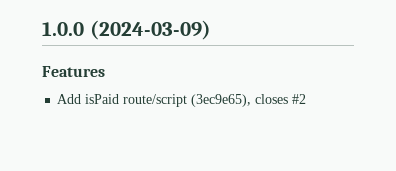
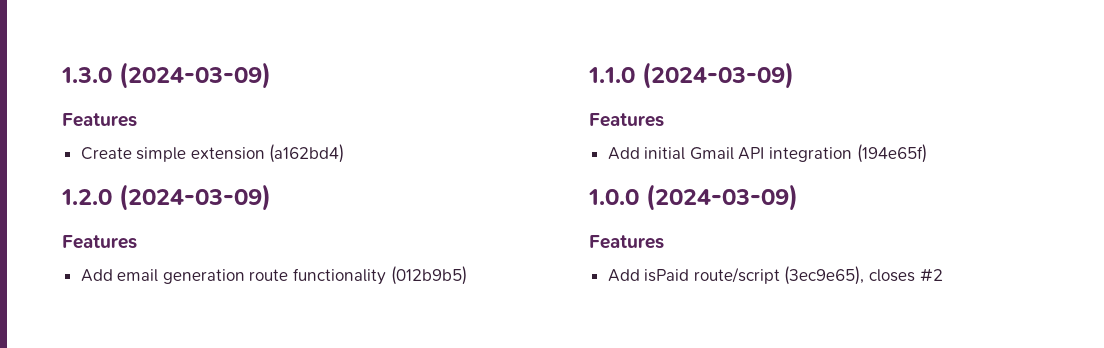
(42, 29) none -> [61,62,271,89] [62,113,137,127] [80,144,345,163] [61,184,271,211] [62,235,137,249] [80,266,467,285] [588,62,794,89] [589,113,664,127] [607,144,927,163] 1.3.0 (2024-03-09) // Features // Create simple extension (a162bd4) // 1.2.0 (2024-03-09) // Features // Add email generation route functionality (012b9b5) // 1.1.0 (2024-03-09) // Features // Add initial Gmail API integration (194e65f) //

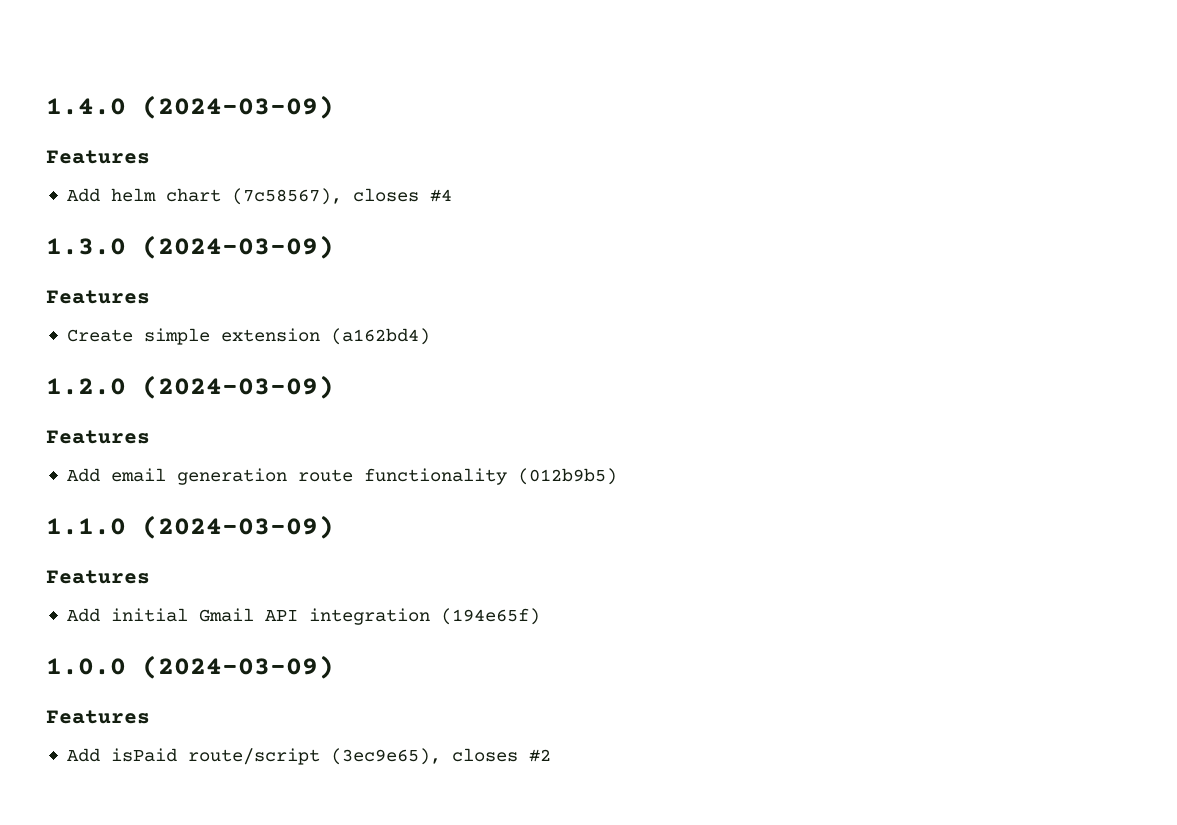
(61, 75) none -> [46,95,334,119] [46,150,150,164] [66,188,452,205] 1.4.0 (2024-03-09) // Features // Add helm chart (7c58567), closes #4 //

